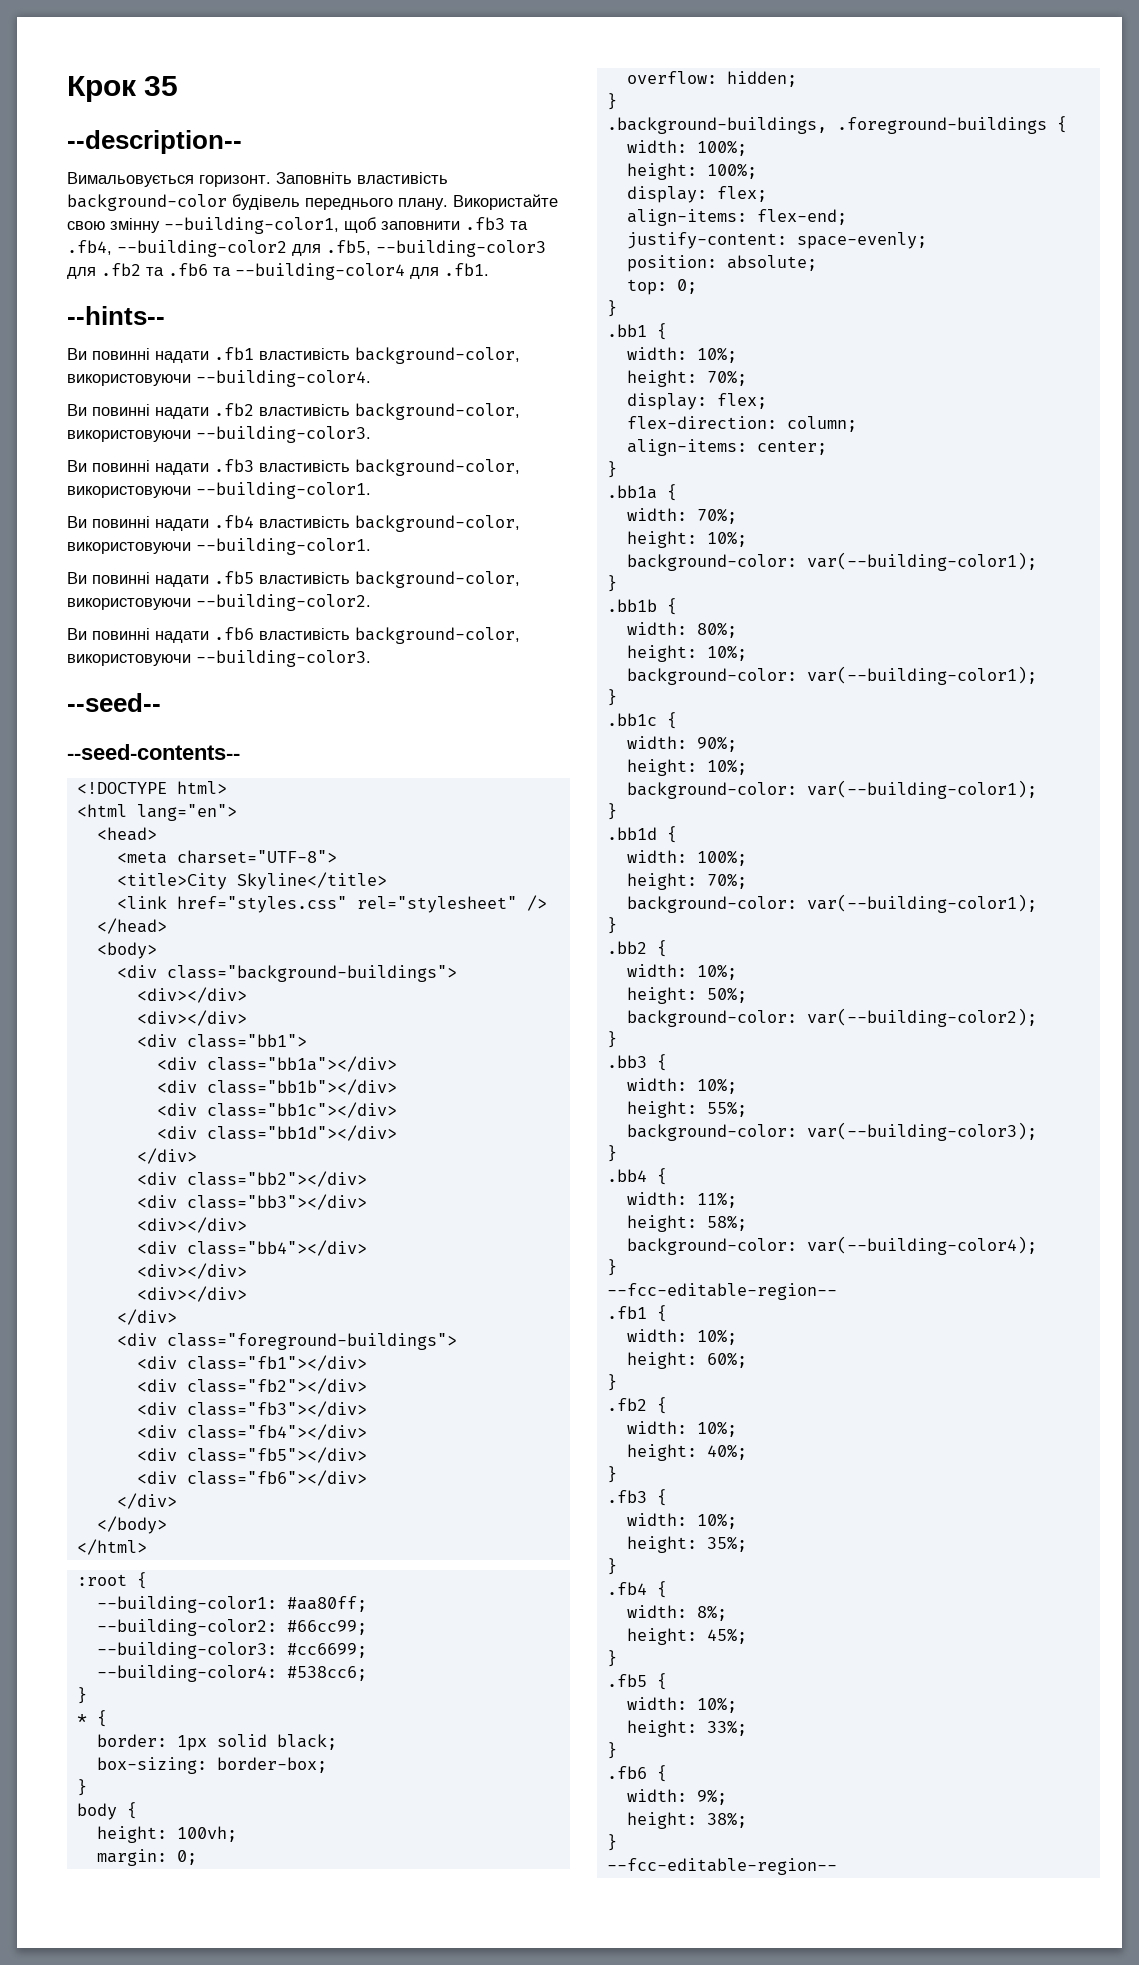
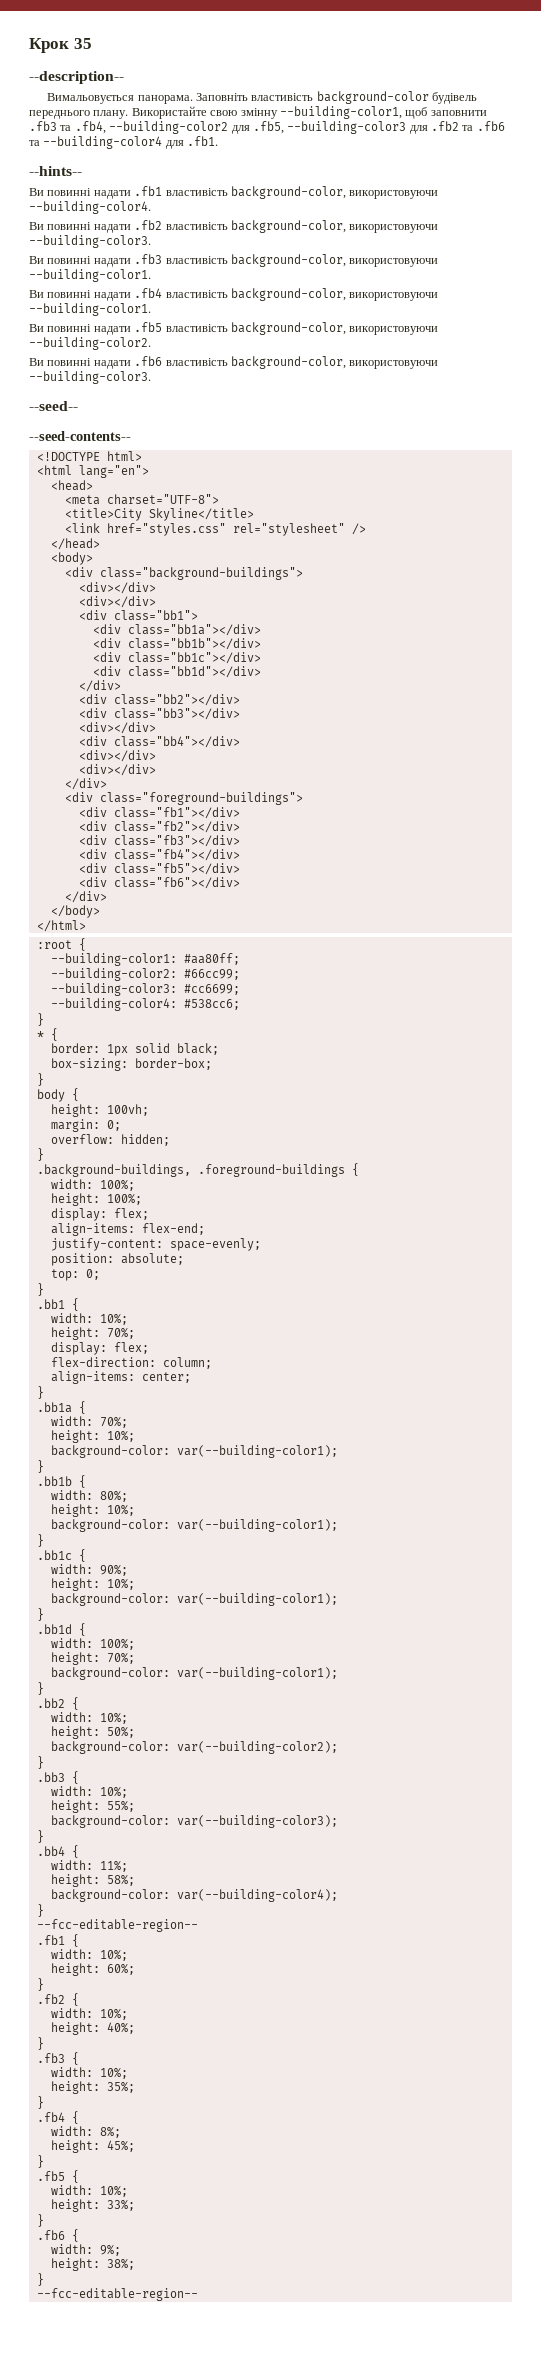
[199,175,271,187] горизонт. -> [137,95,193,104] панорама.

